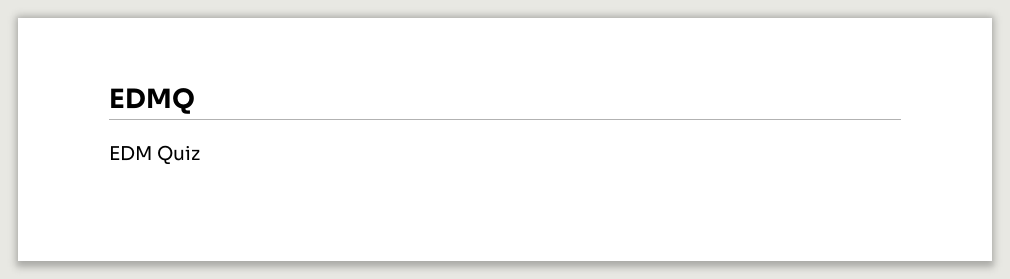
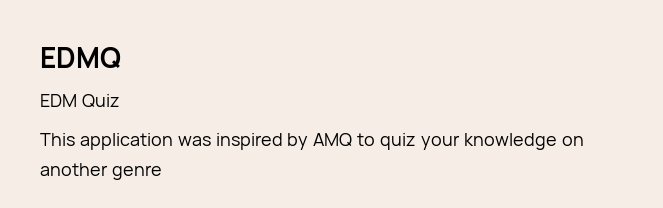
(201, 155) none -> [40,133,584,150] [40,163,162,180] // This application was inspired by AMQ to quiz your knowledge on another genre

